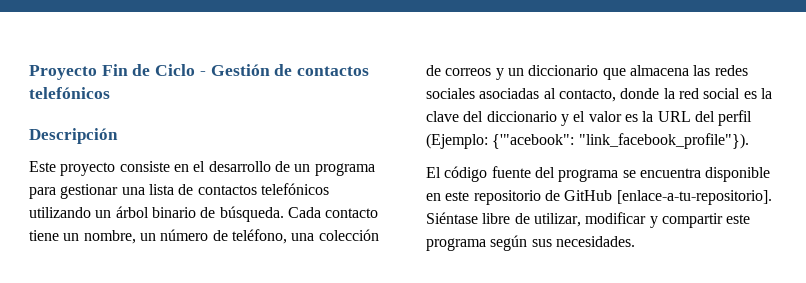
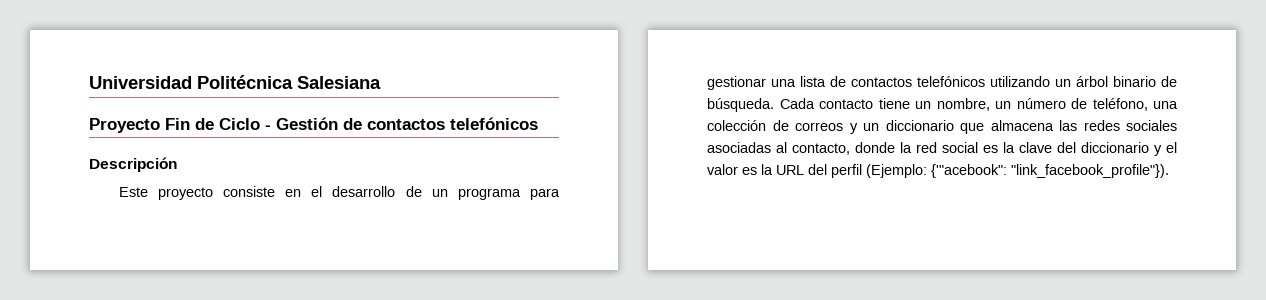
(29, 72) none -> [89,75,381,89] Universidad Politécnica Salesiana //
[426,166,771,182] [426,190,772,205] [426,212,751,228] [426,235,635,251] // El código fuente del programa se encuentra disponible en este repositorio de GitHub [enlace-a-tu-repositorio]. Siéntase libre de utilizar, modificar y compartir este programa según sus necesidades. -> (1169, 171) none

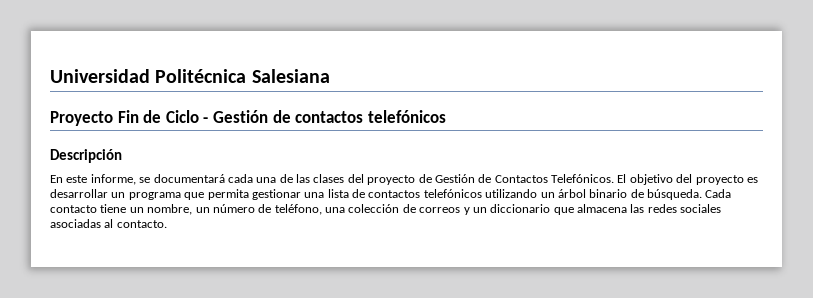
[118,186,560,200] Este proyecto consiste en el desarrollo de un programa para -> [50,174,758,185] [50,189,249,200] En este informe, se documentará cada una de las clases del proyecto de Gestión de Contactos Telefónicos. El objetivo del proyecto es desarrollar un programa que permita
[792,142,1177,156] [707,164,1169,178] contacto, donde la red social es la clave del diccionario y el valor es la URL del perfil (Ejemplo: {'"acebook": "link_facebook_profile"}). -> [116,220,167,228] contacto.

